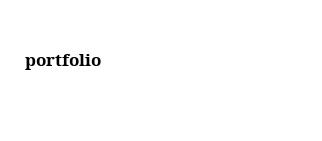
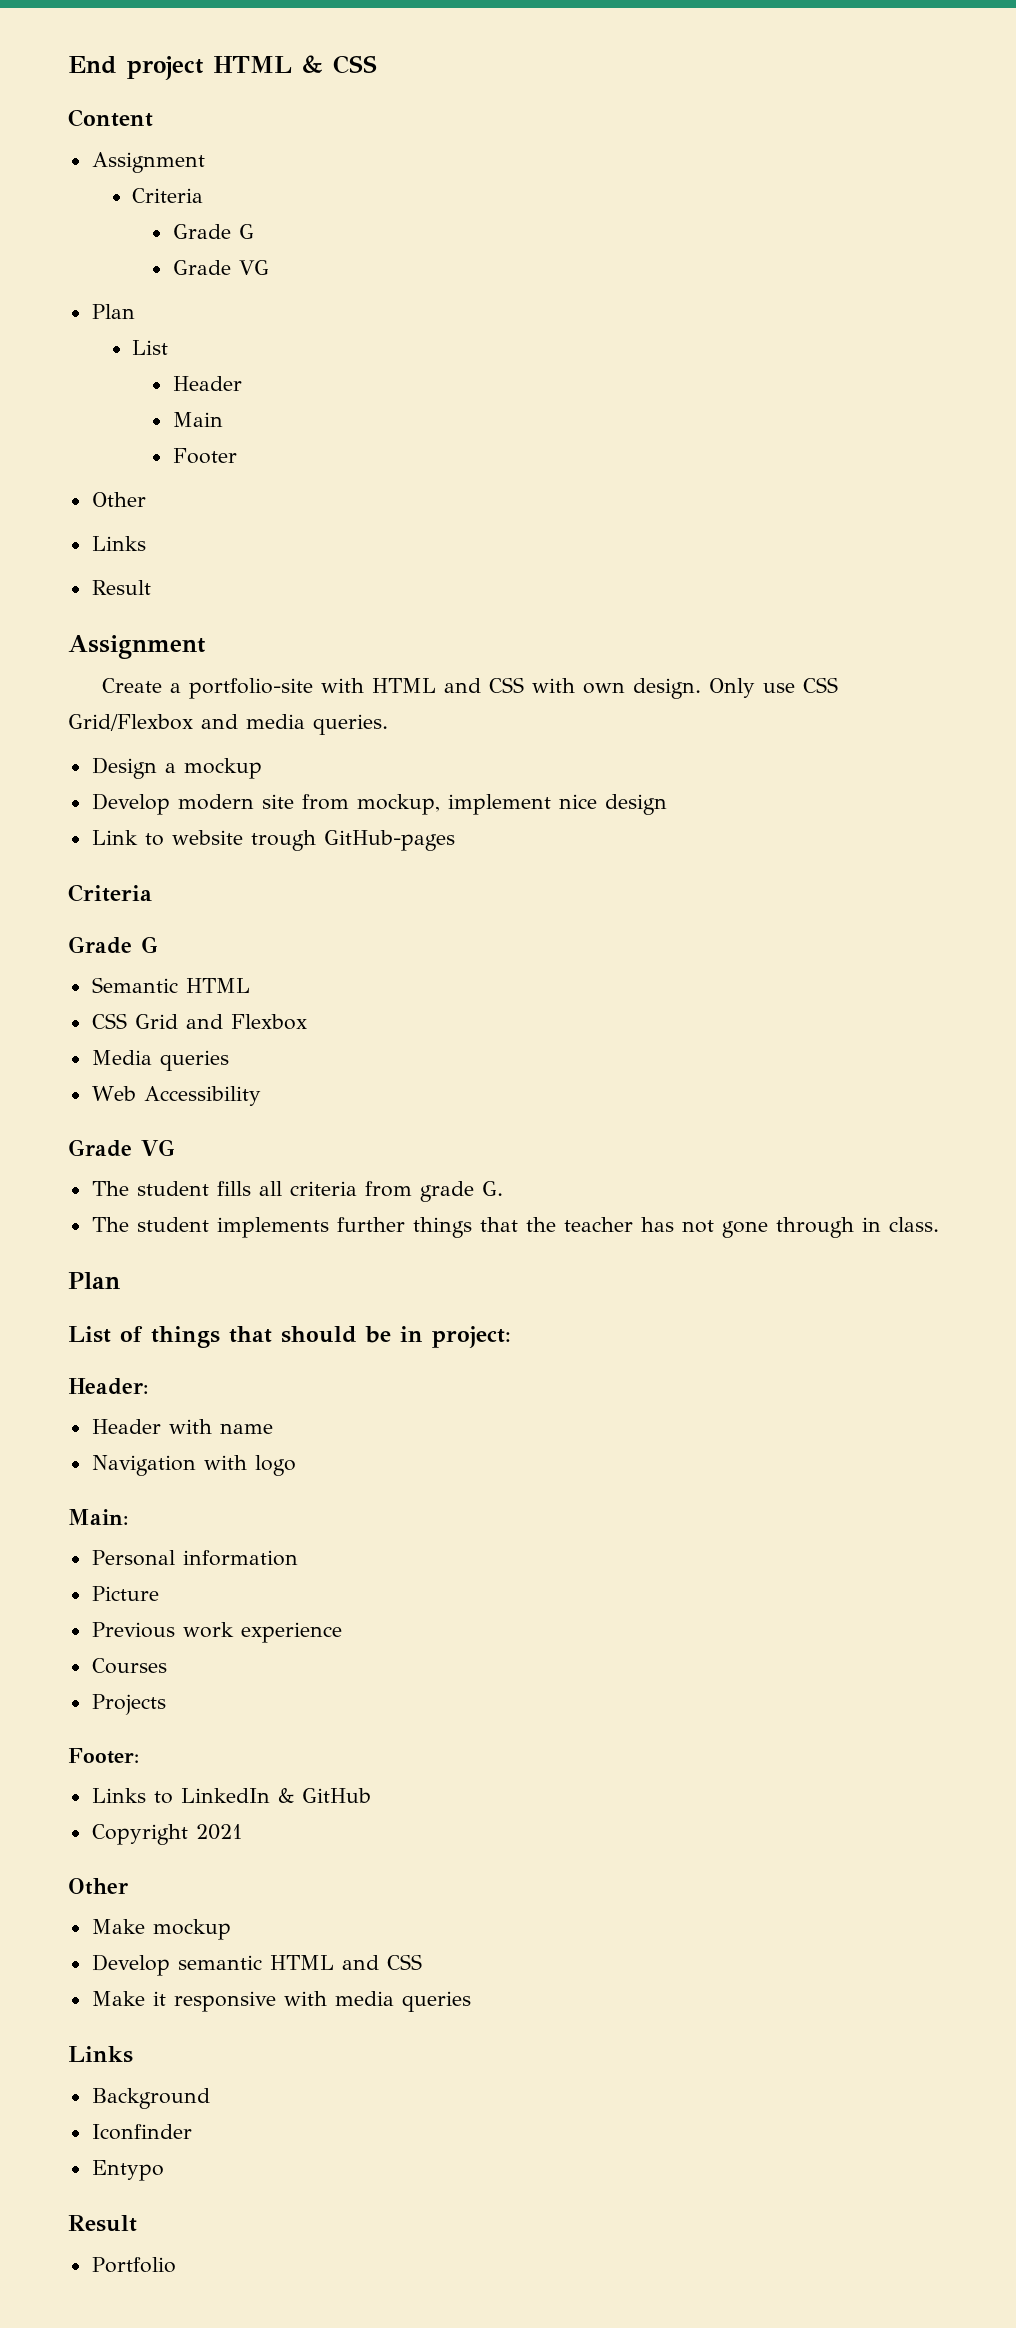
[25,54,101,70] portfolio -> [68,55,377,80] [68,109,153,127] [91,152,205,173] [132,188,204,203] [172,224,254,239] [172,260,269,275] [91,304,135,319] [132,340,169,355] [172,376,242,391] [172,412,223,427] [172,448,237,464] [91,492,146,507] [91,536,146,551] [91,580,151,595] [68,635,206,659] [102,677,839,699] [68,714,388,735] [91,757,262,779] [91,793,667,815] [91,830,455,851] [68,884,152,902] [68,936,158,954] [91,977,250,993] [91,1013,307,1030] [91,1050,229,1071] [91,1086,261,1106] [68,1139,175,1157] [91,1181,503,1202] [91,1217,939,1238] [68,1272,120,1289] [68,1326,511,1348] [68,1378,149,1395] [91,1419,273,1434] [91,1455,296,1476] [68,1509,129,1525] [91,1550,298,1566] [91,1586,159,1601] [91,1622,342,1643] [91,1658,167,1674] [91,1694,166,1715] [68,1748,139,1764] [91,1788,371,1804] [91,1824,242,1845] [68,1878,128,1895] [91,1919,231,1940] [91,1954,422,1976] [91,1991,471,2012] [68,2046,133,2063] [91,2088,210,2109] [91,2124,192,2140] [91,2160,164,2181] [68,2215,137,2232] [91,2257,176,2273] End project HTML & CSS // Content // Assignment // Criteria // Grade G // Grade VG // Plan // List // Header // Main // Footer // Other // Links // Result // Assignment // Create a portfolio-site with HTML and CSS with own design. Only use CSS Grid/Flexbox and media queries. // Design a mockup // Develop modern site from mockup, implement nice design // Link to website trough GitHub-pages // Criteria // Grade G // Semantic HTML // CSS Grid and Flexbox // Media queries // Web Accessibility // Grade VG // The student fills all criteria from grade G. // The student implements further things that the teacher has not gone through in class. // Plan // List of things that should be in project: // Header: // Header with name // Navigation with logo // Main: // Personal information // Picture // Previous work experience // Courses // Projects // Footer: // Links to LinkedIn & GitHub // Copyright 2021 // Other // Make mockup // Develop semantic HTML and CSS // Make it responsive with media queries // Links // Background // Iconfinder // Entypo // Result // Portfolio

